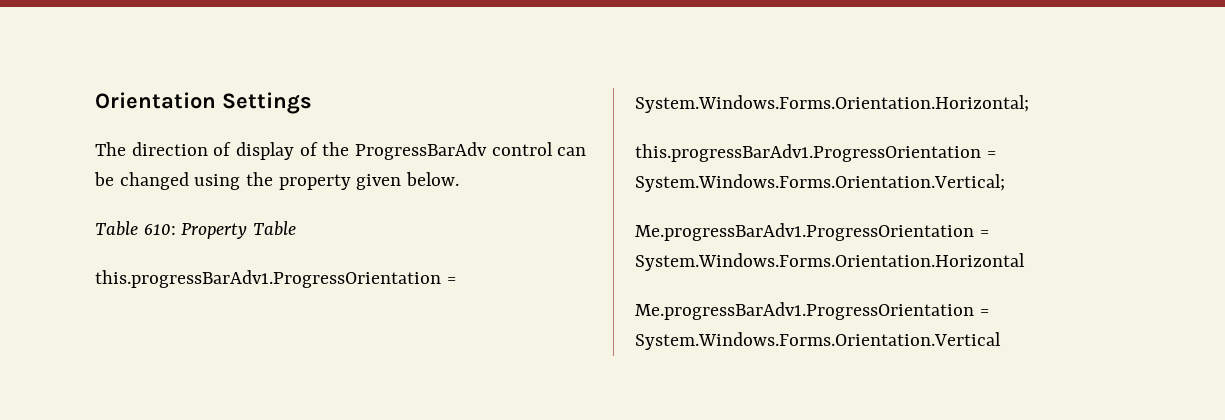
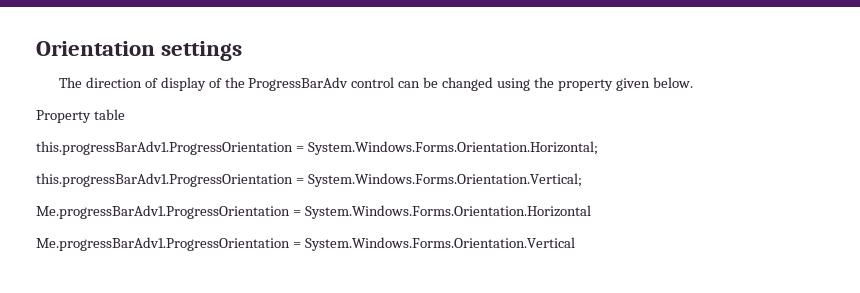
[222,92,312,114] Settings -> [161,41,243,61] settings
[95,221,297,239] Table 610: Property Table -> [36,109,125,123] Property table

